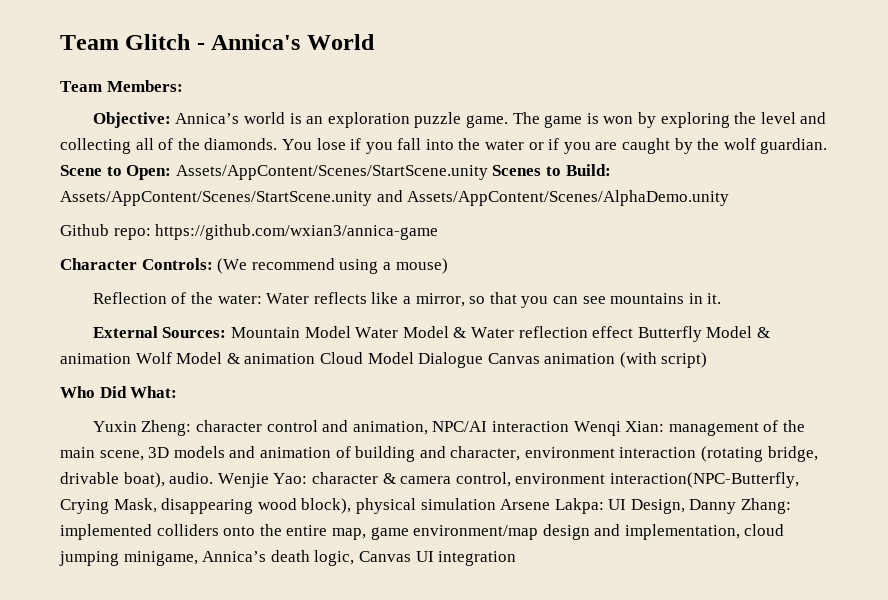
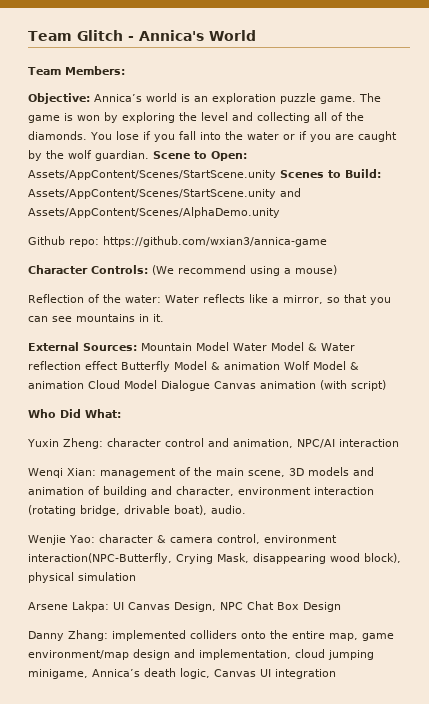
(570, 426) none -> (399, 443) //
(214, 478) none -> (246, 509) //
(496, 504) none -> (136, 576) //
[630,499,685,514] Design, -> [128,601,341,612] Canvas Design, NPC Chat Box Design //

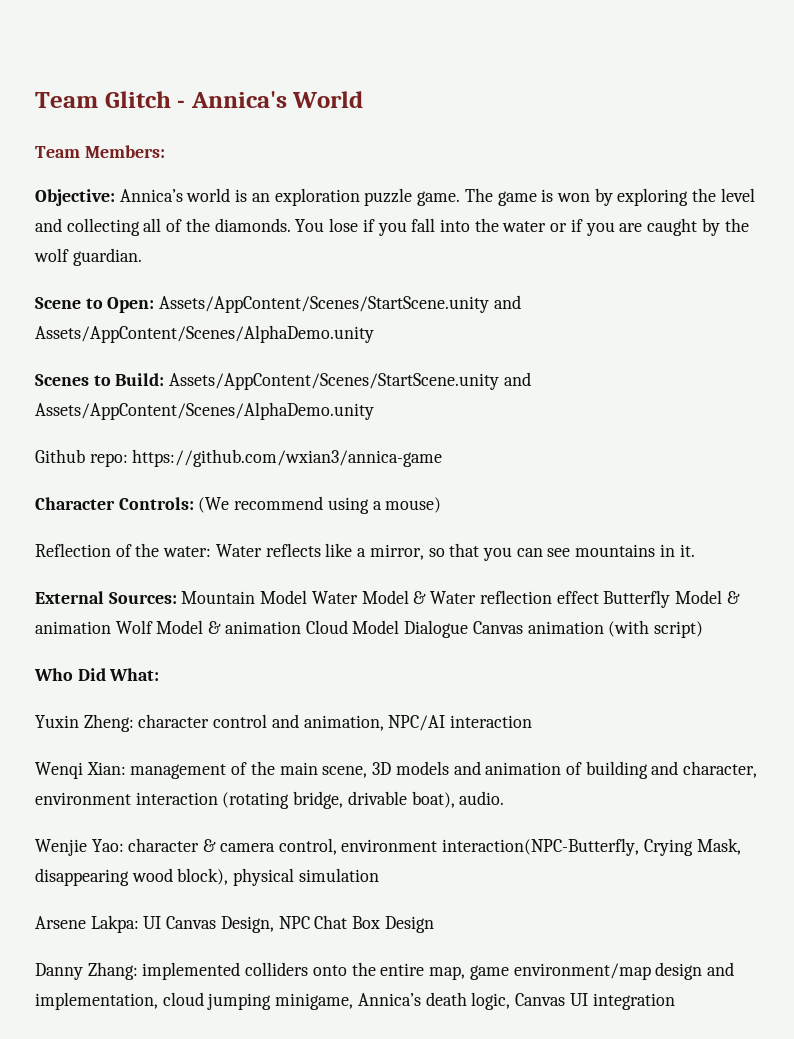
(149, 155) none -> (142, 257) //
(276, 175) none -> [493,295,521,309] [35,325,374,343] and Assets/AppContent/Scenes/AlphaDemo.unity //

